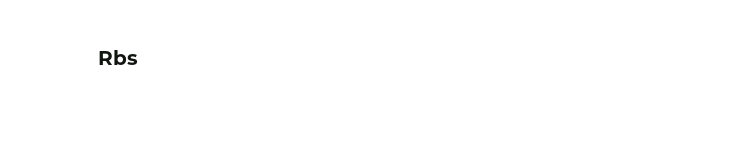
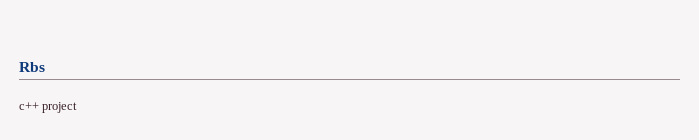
(138, 57) none -> [19,102,78,113] // c++ project

